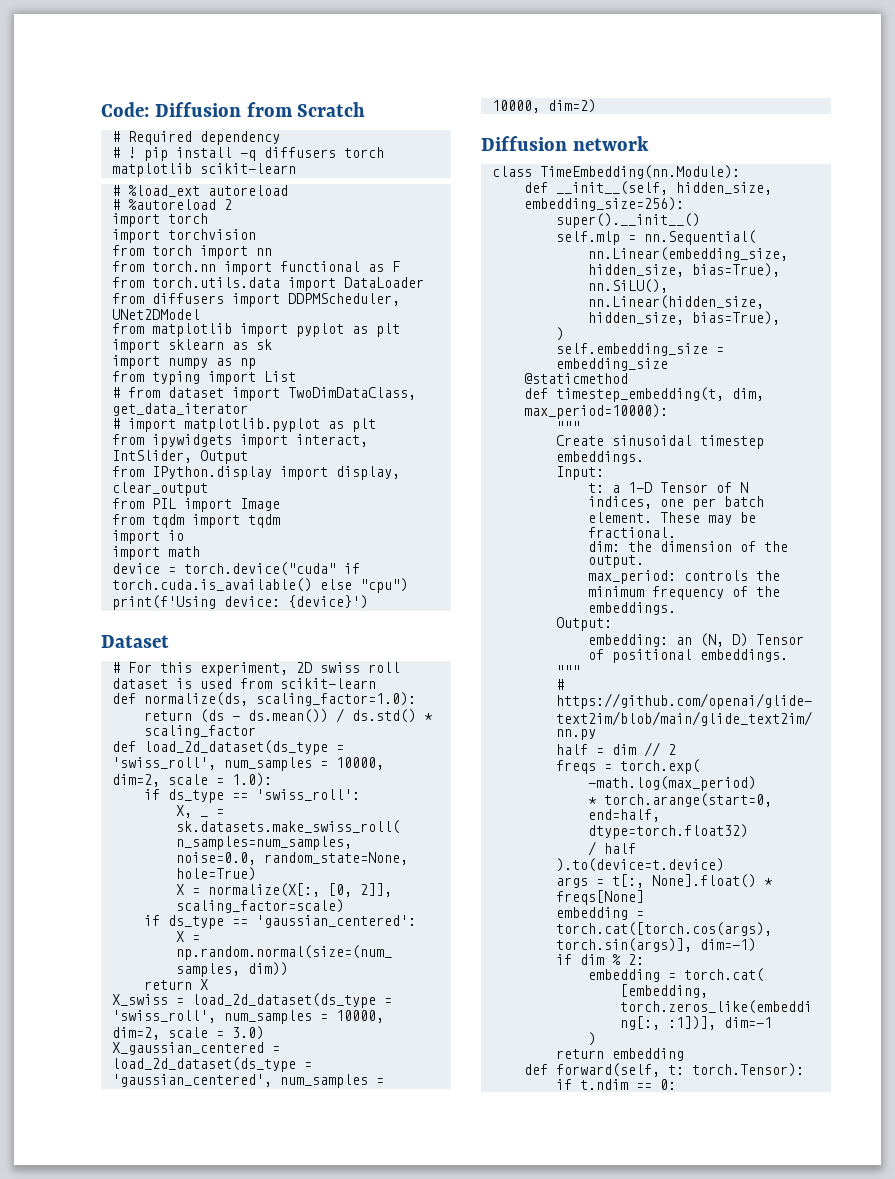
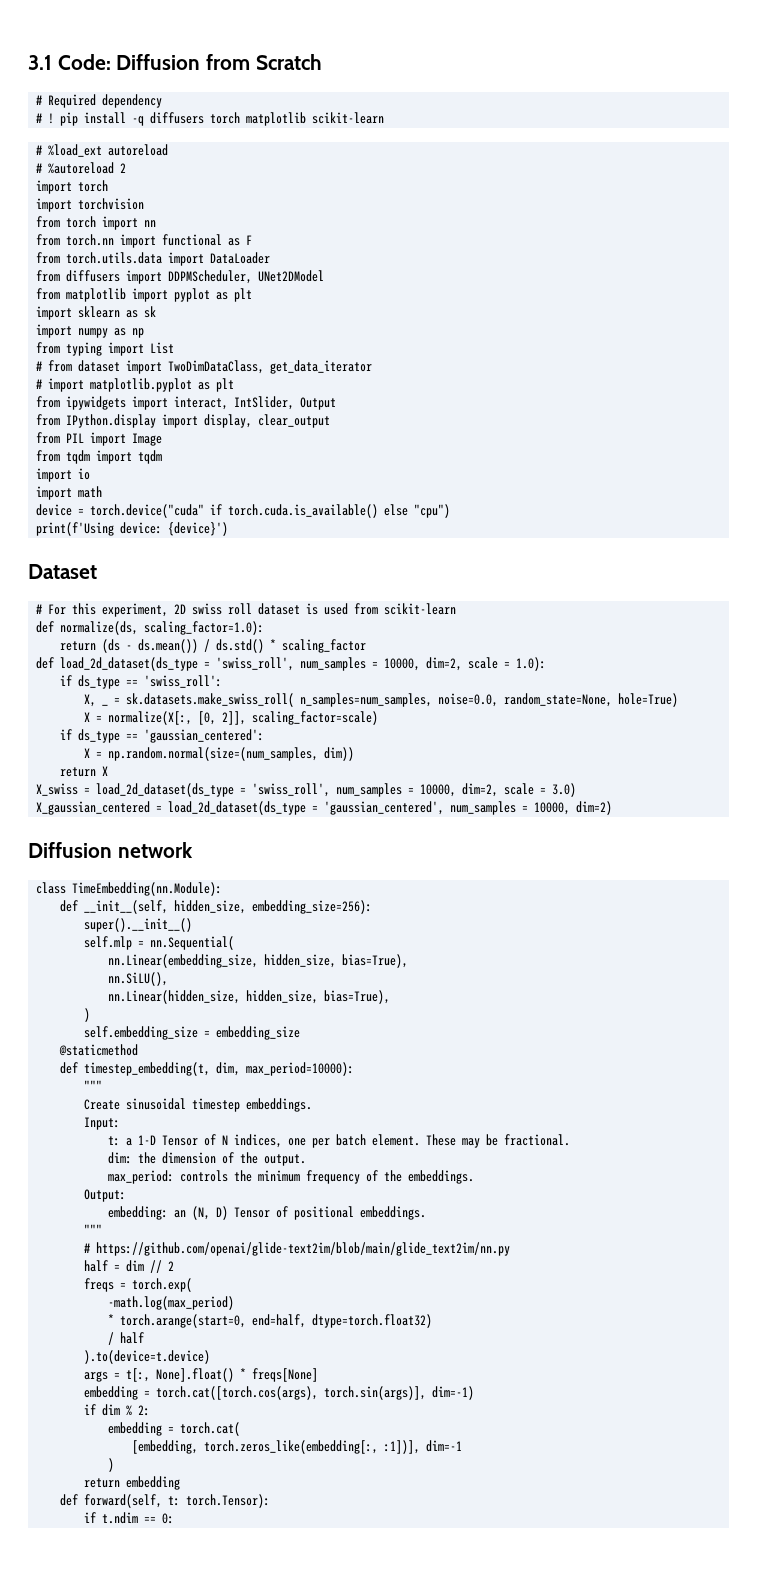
(101, 109) none -> [28,55,52,70] 3.1

